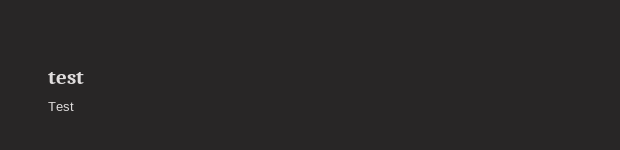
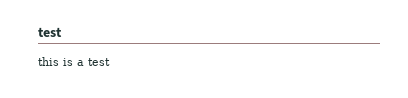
[48,102,74,111] Test -> [38,57,110,66] this is a test

